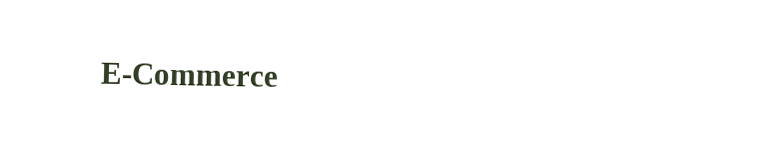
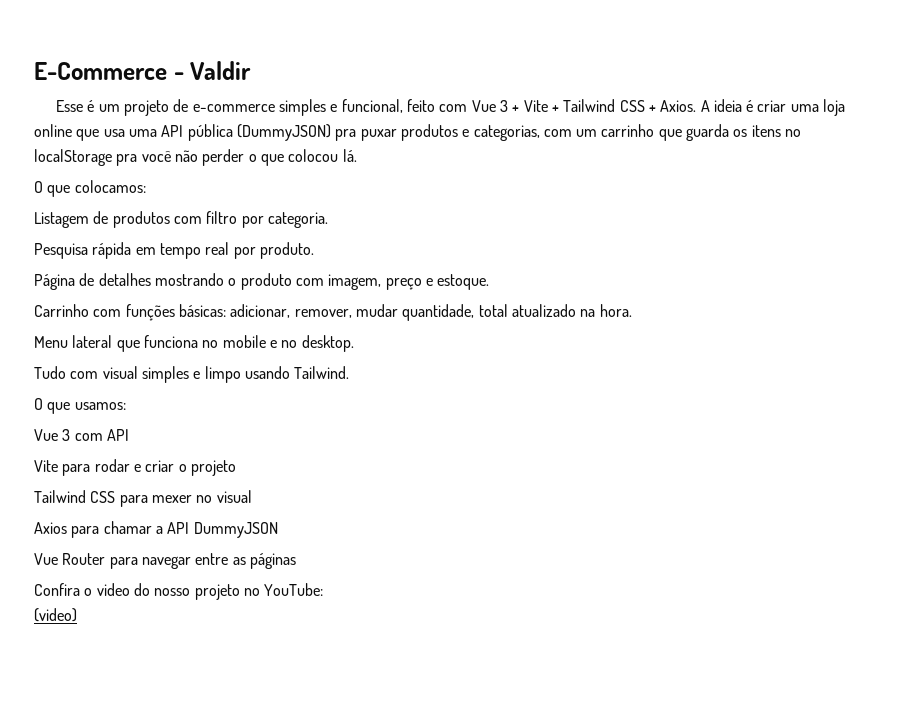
(279, 74) none -> [173,61,252,80] [56,99,846,116] [34,124,802,141] [34,149,357,166] [34,180,146,197] [34,211,328,228] [34,242,314,259] [34,273,490,290] [34,304,632,321] [34,335,354,352] [34,366,350,383] [34,398,126,414] [34,429,129,441] [34,459,236,476] [34,490,252,507] [34,521,278,538] [34,553,296,569] [34,583,324,600] [34,608,77,622] - Valdir // Esse é um projeto de e-commerce simples e funcional, feito com Vue 3 + Vite + Tailwind CSS + Axios. A ideia é criar uma loja online que usa uma API pública (DummyJSON) pra puxar produtos e categorias, com um carrinho que guarda os itens no localStorage pra você não perder o que colocou lá. // O que colocamos: // Listagem de produtos com filtro por categoria. // Pesquisa rápida em tempo real por produto. // Página de detalhes mostrando o produto com imagem, preço e estoque. // Carrinho com funções básicas: adicionar, remover, mudar quantidade, total atualizado na hora. // Menu lateral que funciona no mobile e no desktop. // Tudo com visual simples e limpo usando Tailwind. // O que usamos: // Vue 3 com API // Vite para rodar e criar o projeto // Tailwind CSS para mexer no visual // Axios para chamar a API DummyJSON // Vue Router para navegar entre as páginas // Confira o video do nosso projeto no YouTube: // (video)

